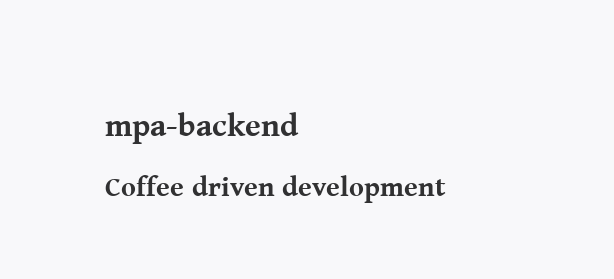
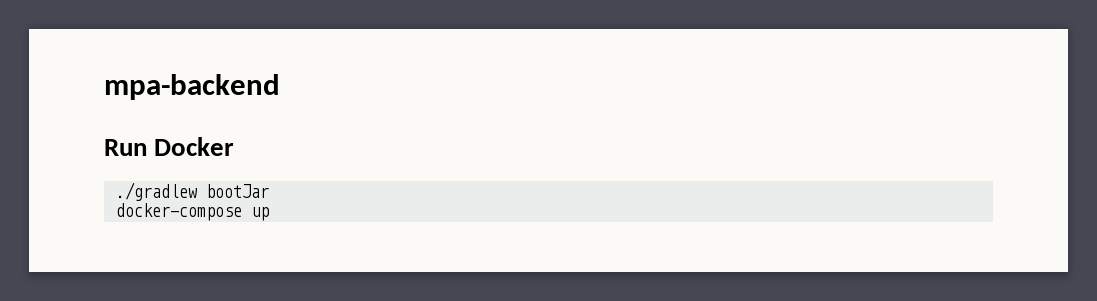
[105,175,447,203] Coffee driven development -> [104,137,235,156] [116,182,269,201] [116,203,269,221] Run Docker // ./gradlew bootJar // docker-compose up

